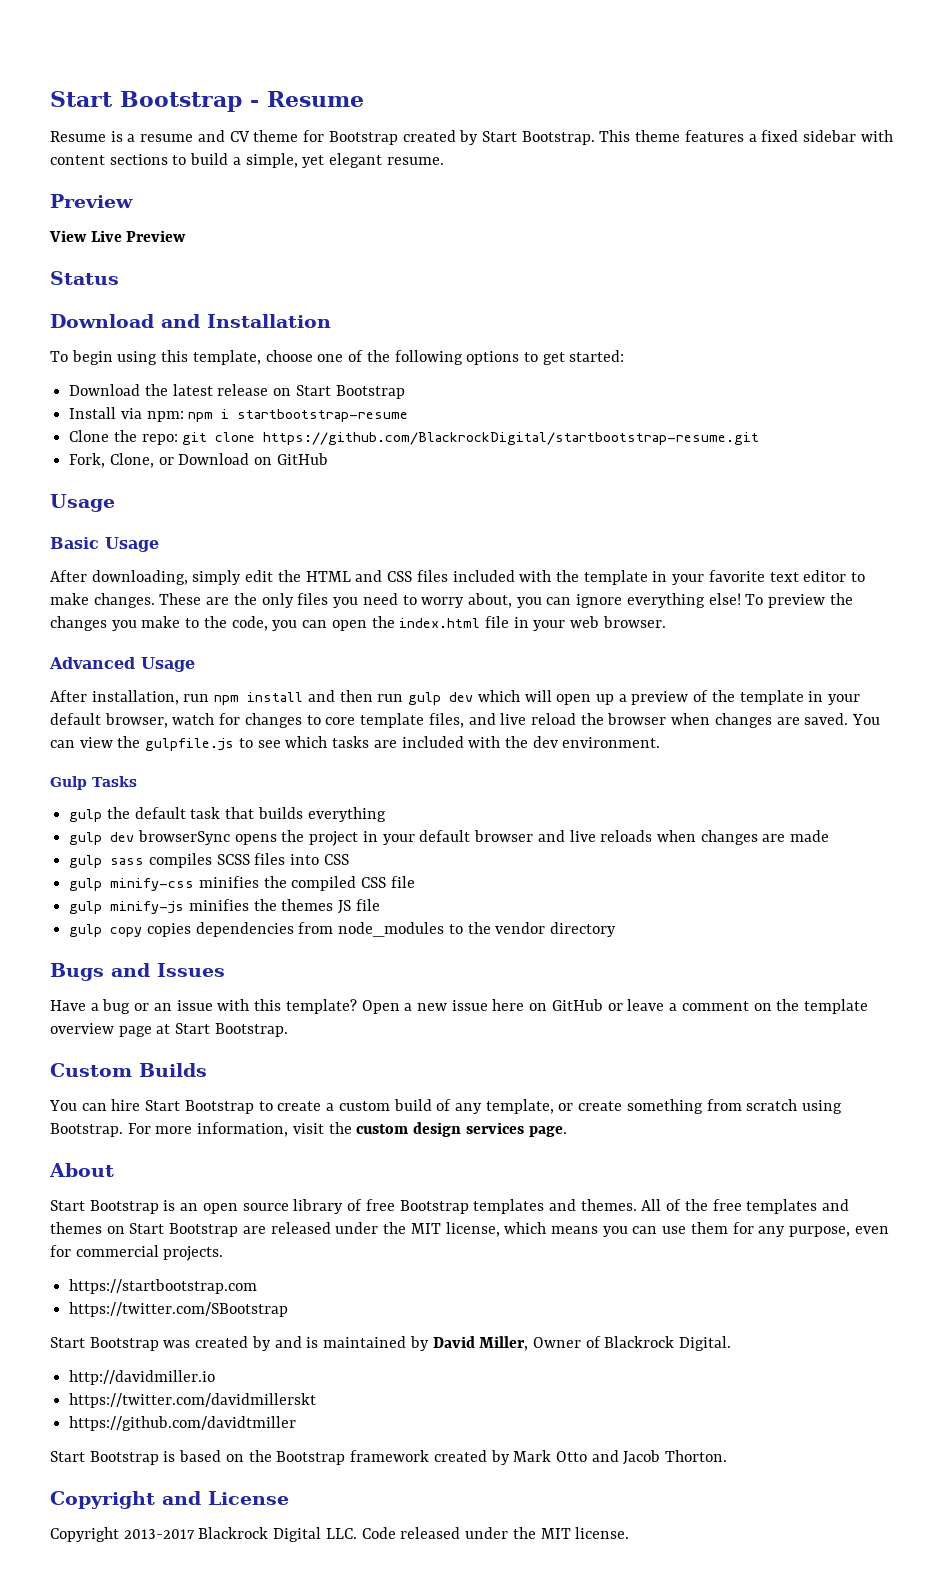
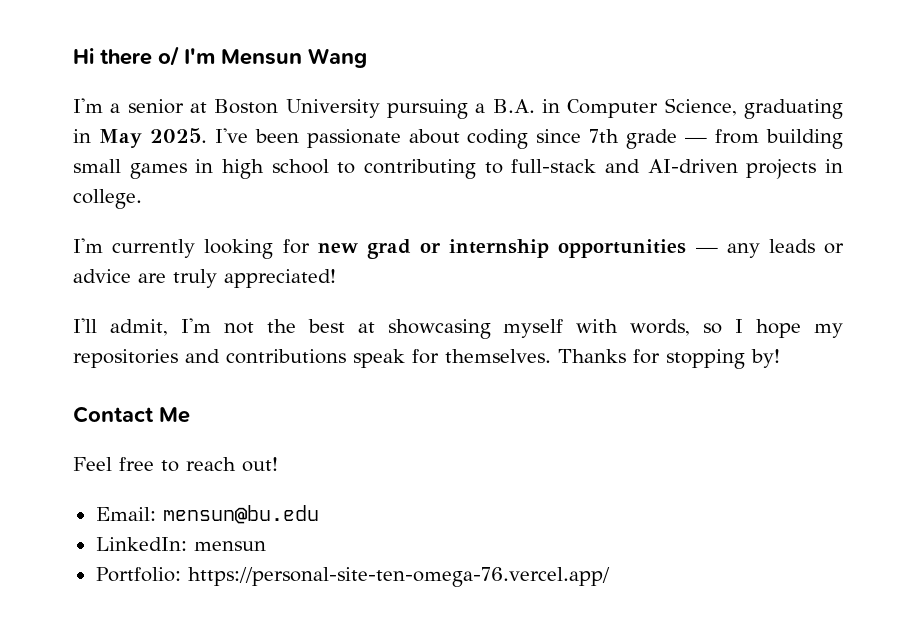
[50,91,364,112] [50,130,893,145] [50,153,444,168] [50,194,133,208] [49,230,187,242] [50,271,119,285] [50,314,331,328] [50,350,625,365] [69,384,405,399] [69,407,409,422] [69,430,760,445] [69,453,328,468] [50,494,115,512] [50,537,159,552] [50,570,866,585] [50,593,853,608] [50,616,666,631] [49,657,195,672] [50,690,861,705] [50,713,881,728] [50,736,661,751] [50,776,137,790] [69,807,386,822] [69,830,830,846] [69,853,349,868] [69,876,415,891] [69,899,380,914] [69,922,617,937] [50,963,225,981] [50,999,868,1014] [50,1023,288,1037] [50,1063,207,1077] [49,1099,843,1114] [50,1122,567,1137] [49,1163,114,1177] [50,1199,850,1214] [50,1222,889,1237] [50,1245,224,1261] [69,1279,258,1294] [69,1302,289,1317] [50,1336,732,1351] [69,1370,216,1385] [69,1393,317,1408] [69,1416,297,1431] [50,1450,728,1465] [50,1491,289,1509] [50,1527,630,1542] Start Bootstrap - Resume // Resume is a resume and CV theme for Bootstrap created by Start Bootstrap. This theme features a fixed sidebar with content sections to build a simple, yet elegant resume. // Preview // View Live Preview // Status // Download and Installation // To begin using this template, choose one of the following options to get started: // Download the latest release on Start Bootstrap // Install via npm: npm i startbootstrap-resume // Clone the repo: git clone https://github.com/BlackrockDigital/startbootstrap-resume.git // Fork, Clone, or Download on GitHub // Usage // Basic Usage // After downloading, simply edit the HTML and CSS files included with the template in your favorite text editor to make changes. These are the only files you need to worry about, you can ignore everything else! To preview the changes you make to the code, you can open the index.html file in your web browser. // Advanced Usage // After installation, run npm install and then run gulp dev which will open up a preview of the template in your default browser, watch for changes to core template files, and live reload the browser when changes are saved. You can view the gulpfile.js to see which tasks are included with the dev environment. // Gulp Tasks // gulp the default task that builds everything // gulp dev browserSync opens the project in your default browser and live reloads when changes are made // gulp sass compiles SCSS files into CSS // gulp minify-css minifies the compiled CSS file // gulp minify-js minifies the themes JS file // gulp copy copies dependencies from node_modules to the vendor directory // Bugs and Issues // Have a bug or an issue with this template? Open a new issue here on GitHub or leave a comment on the template overview page at Start Bootstrap. // Custom Builds // You can hire Start Bootstrap to create a custom build of any template, or create something from scratch using Bootstrap. For more information, visit the custom design services page. // About // Start Bootstrap is an open source library of free Bootstrap templates and themes. All of the free templates and themes on Start Bootstrap are released under the MIT license, which means you can use them for any purpose, even for commercial projects. // https://startbootstrap.com // https://twitter.com/SBootstrap // Start Bootstrap was created by and is maintained by David Miller, Owner of Blackrock Digital. // http://davidmiller.io // https://twitter.com/davidmillerskt // https://github.com/davidtmiller // Start Bootstrap is based on the Bootstrap framework created by Mark Otto and Jacob Thorton. // Copyright and License // Copyright 2013-2017 Blackrock Digital LLC. Code released under the MIT license. -> [73,46,367,68] [73,98,843,119] [73,128,843,149] [73,159,843,179] [73,189,142,209] [73,238,844,259] [73,269,336,288] [73,318,844,339] [73,349,780,369] [73,406,190,423] [73,457,278,472] [95,505,319,524] [95,537,266,551] [95,567,610,587] Hi there o/ I'm Mensun Wang // I'm a senior at Boston University pursuing a B.A. in Computer Science, graduating in May 2025. I've been passionate about coding since 7th grade — from building small games in high school to contributing to full-stack and AI-driven projects in college. // I'm currently looking for new grad or internship opportunities — any leads or advice are truly appreciated! // I'll admit, I'm not the best at showcasing myself with words, so I hope my repositories and contributions speak for themselves. Thanks for stopping by! // Contact Me // Feel free to reach out! // Email: mensun@bu.edu // LinkedIn: mensun // Portfolio: https://personal-site-ten-omega-76.vercel.app/

